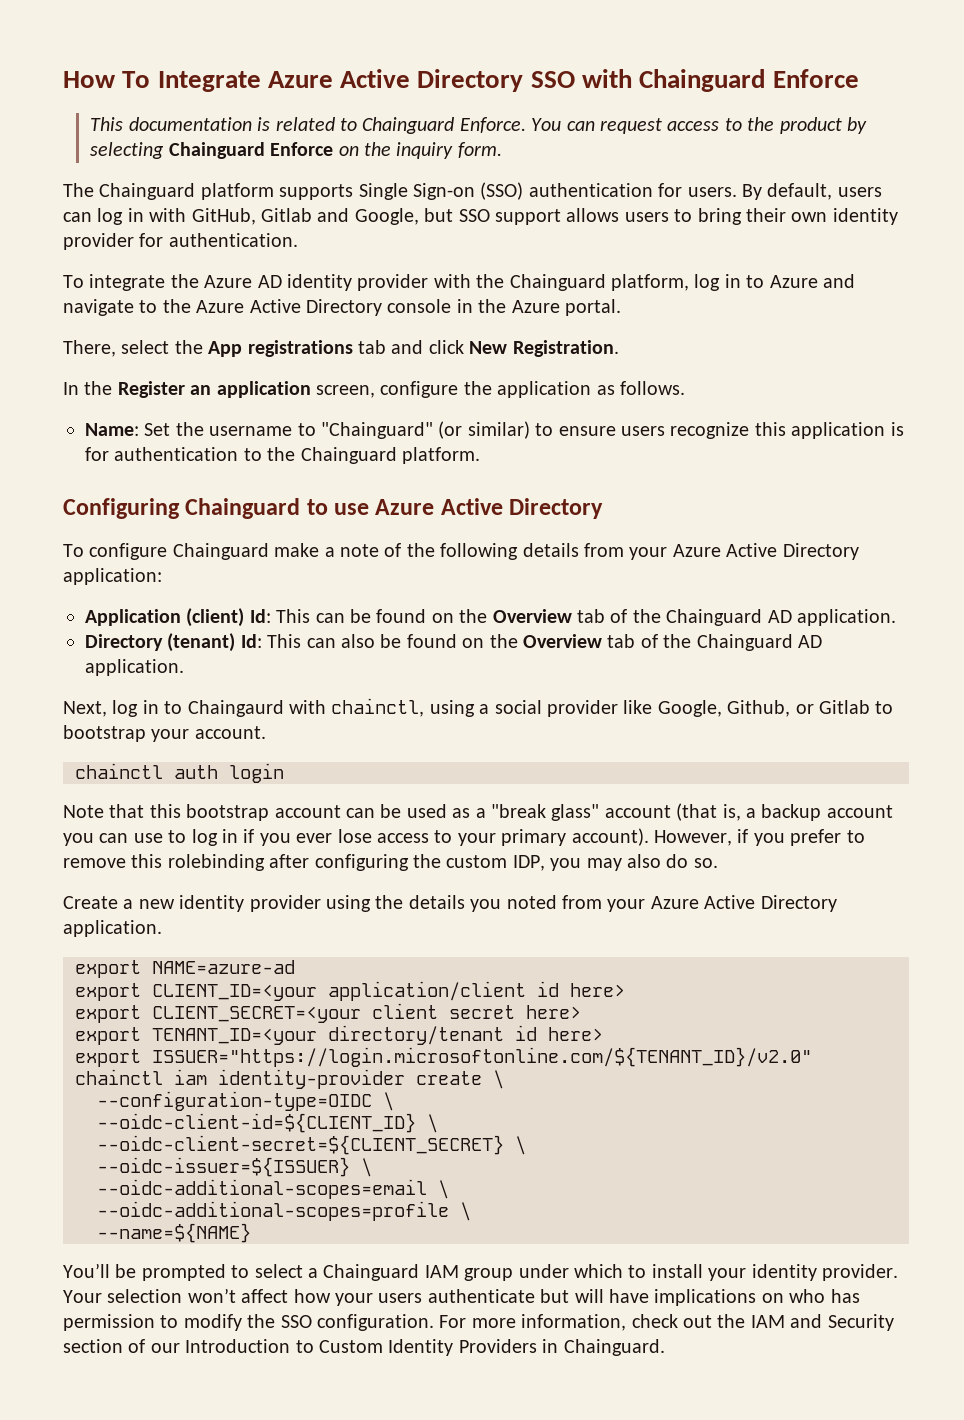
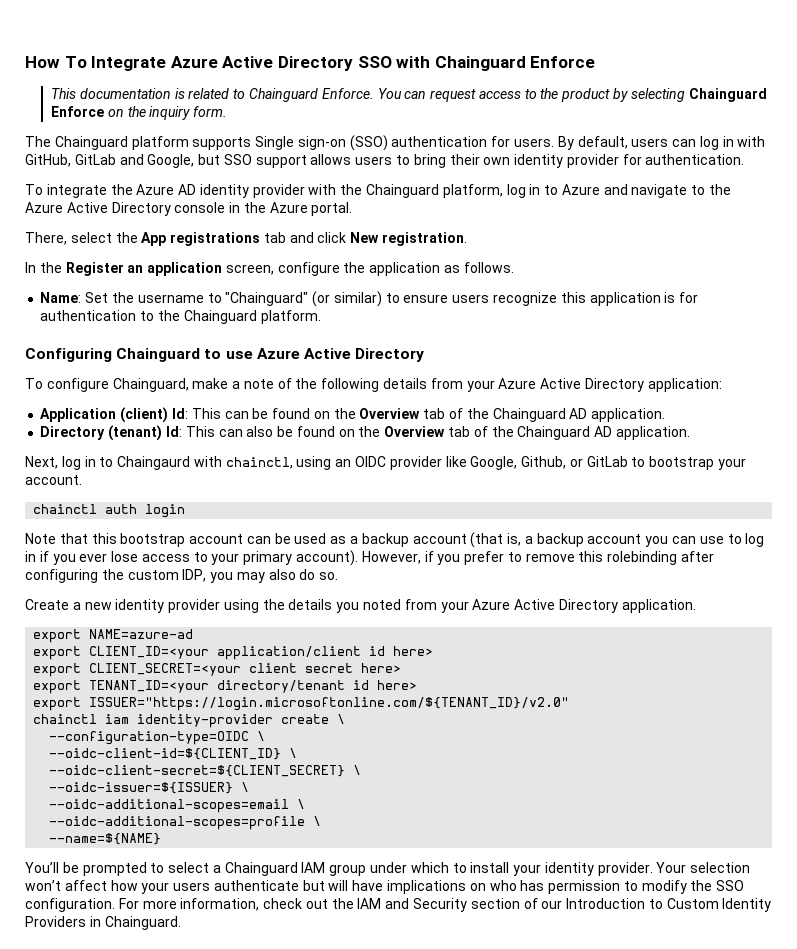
[413,183,475,200] Sign-on -> [297,136,346,150] sign-on
[261,208,312,222] Gitlab -> [74,154,116,165] GitLab
[512,340,619,357] Registration. -> [382,232,468,246] registration.
[172,543,269,560] Chainguard -> [112,378,189,392] Chainguard,
[479,700,542,714] a social -> [335,456,387,467] an OIDC
[818,700,870,714] Gitlab -> [586,456,628,467] GitLab
[490,804,600,821] "break glass" -> [361,533,409,547] backup

